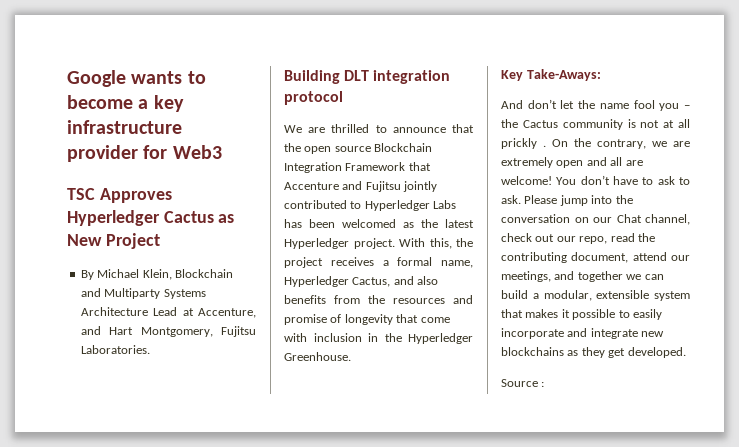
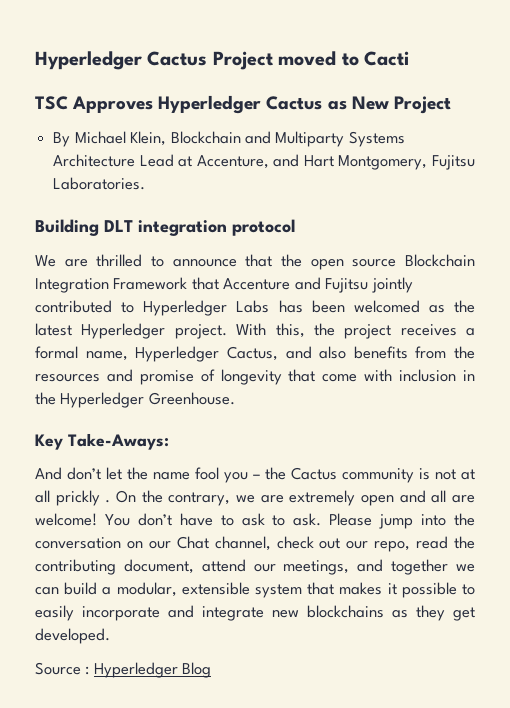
[67,70,206,87] [67,95,184,112] [67,120,182,134] [67,145,222,162] Google wants to become a key infrastructure provider for Web3 -> [35,51,409,70] Hyperledger Cactus Project moved to Cacti
(545, 384) none -> [93,662,212,678] Hyperledger Blog

